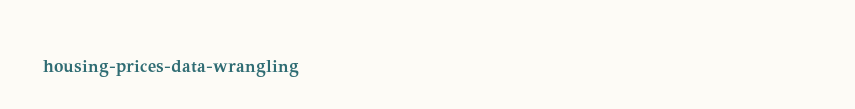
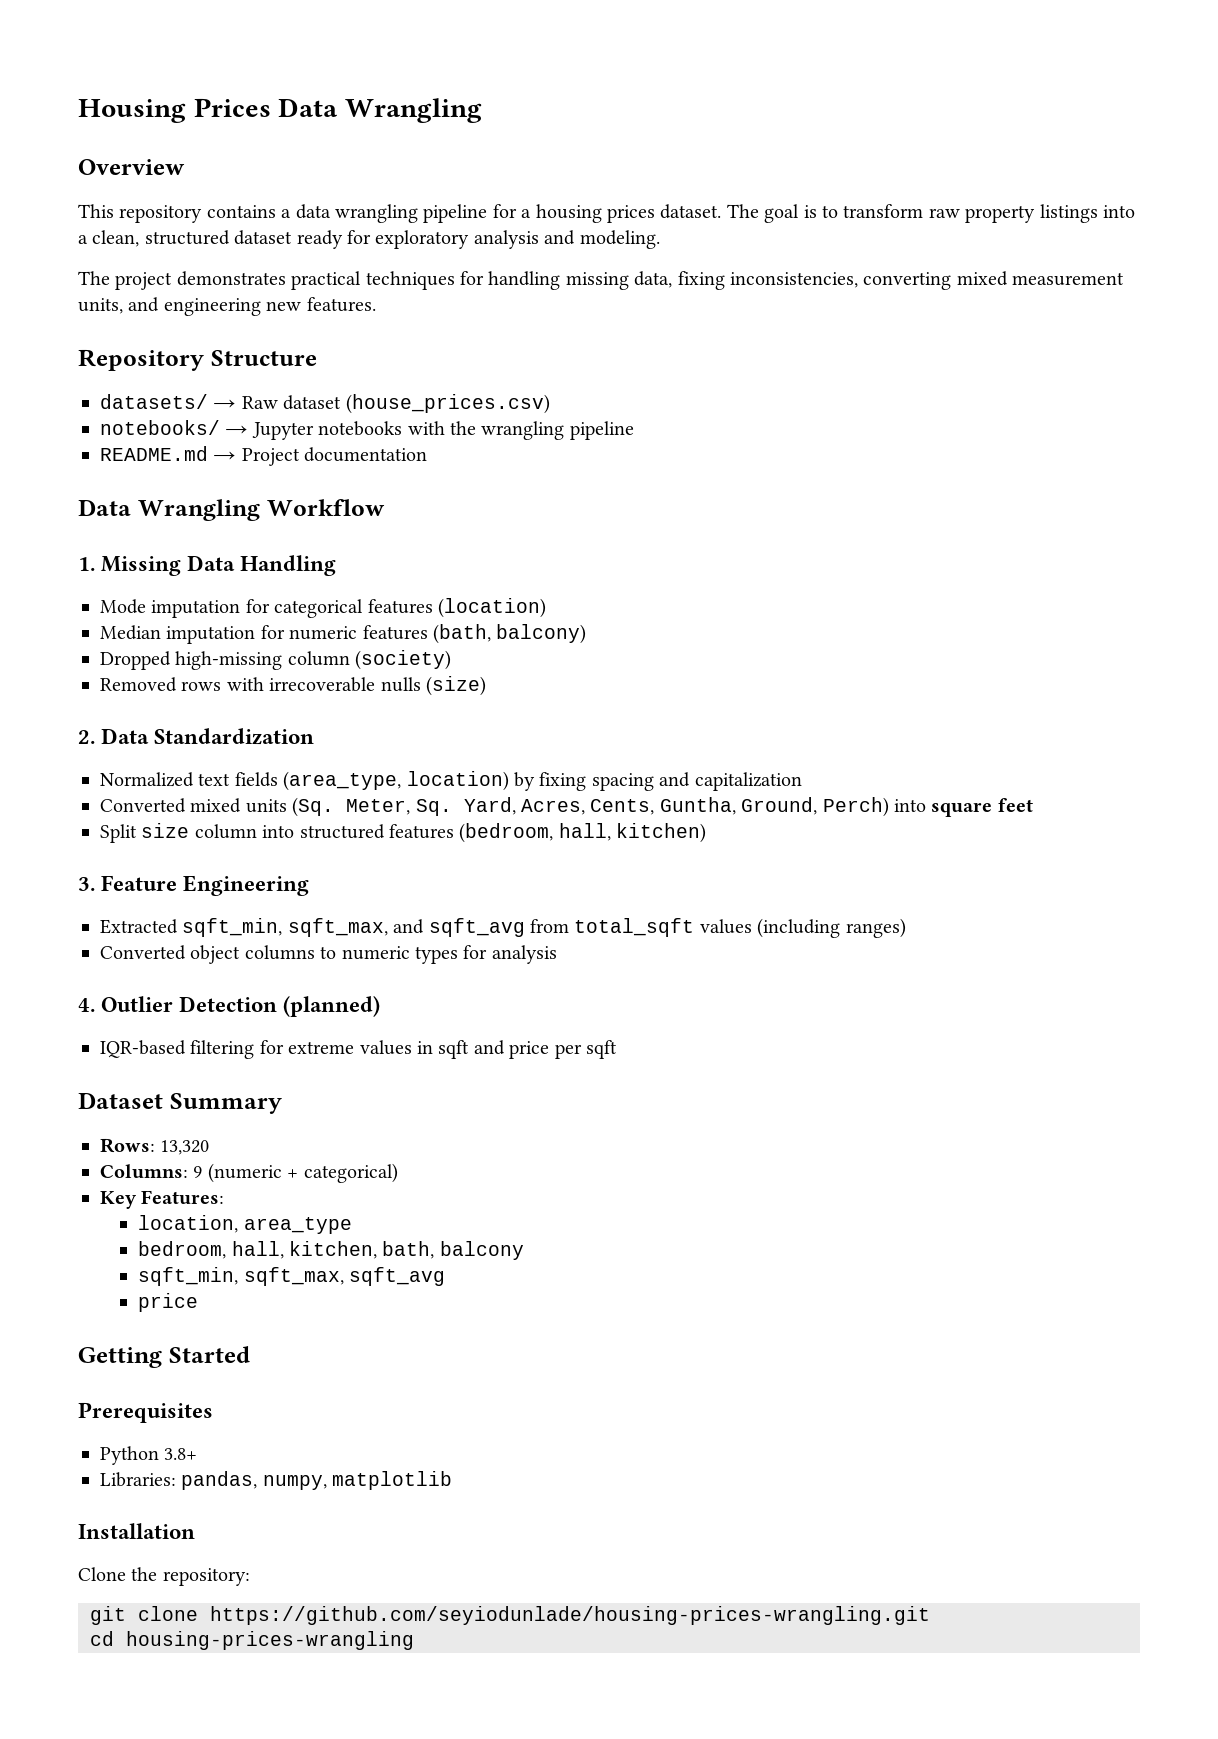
[43,60,299,77] housing-prices-data-wrangling -> [78,98,482,123] [78,159,185,175] [78,204,1135,223] [78,230,660,249] [78,271,1125,290] [78,297,376,316] [78,349,317,371] [100,394,550,414] [100,420,634,440] [100,446,428,466] [78,499,385,521] [78,555,337,576] [100,598,546,618] [100,624,587,644] [100,650,452,670] [100,676,486,696] [78,728,315,745] [100,771,802,791] [100,797,1033,817] [100,823,707,843] [78,875,310,896] [100,918,906,938] [100,945,557,964] [78,996,381,1017] [100,1040,617,1059] [78,1092,282,1114] [100,1138,210,1155] [100,1163,398,1183] [100,1190,225,1209] [138,1215,352,1234] [138,1241,524,1260] [138,1267,445,1286] [138,1293,199,1312] [78,1346,250,1368] [78,1402,213,1423] [100,1446,198,1465] [100,1471,453,1490] [78,1523,195,1539] [78,1567,250,1586] [90,1606,930,1625] [90,1631,414,1650] Housing Prices Data Wrangling // Overview // This repository contains a data wrangling pipeline for a housing prices dataset. The goal is to transform raw property listings into a clean, structured dataset ready for exploratory analysis and modeling. // The project demonstrates practical techniques for handling missing data, fixing inconsistencies, converting mixed measurement units, and engineering new features. // Repository Structure // datasets/ → Raw dataset (house_prices.csv) // notebooks/ → Jupyter notebooks with the wrangling pipeline // README.md → Project documentation // Data Wrangling Workflow // 1. Missing Data Handling // Mode imputation for categorical features (location) // Median imputation for numeric features (bath, balcony) // Dropped high‑missing column (society) // Removed rows with irrecoverable nulls (size) // 2. Data Standardization // Normalized text fields (area_type, location) by fixing spacing and capitalization // Converted mixed units (Sq. Meter, Sq. Yard, Acres, Cents, Guntha, Ground, Perch) into square feet // Split size column into structured features (bedroom, hall, kitchen) // 3. Feature Engineering // Extracted sqft_min, sqft_max, and sqft_avg from total_sqft values (including ranges) // Converted object columns to numeric types for analysis // 4. Outlier Detection (planned) // IQR‑based filtering for extreme values in sqft and price per sqft // Dataset Summary // Rows: 13,320 // Columns: 9 (numeric + categorical) // Key Features: // location, area_type // bedroom, hall, kitchen, bath, balcony // sqft_min, sqft_max, sqft_avg // price // Getting Started // Prerequisites // Python 3.8+ // Libraries: pandas, numpy, matplotlib // Installation // Clone the repository: // git clone https://github.com/seyiodunlade/housing-prices-wrangling.git // cd housing-prices-wrangling

